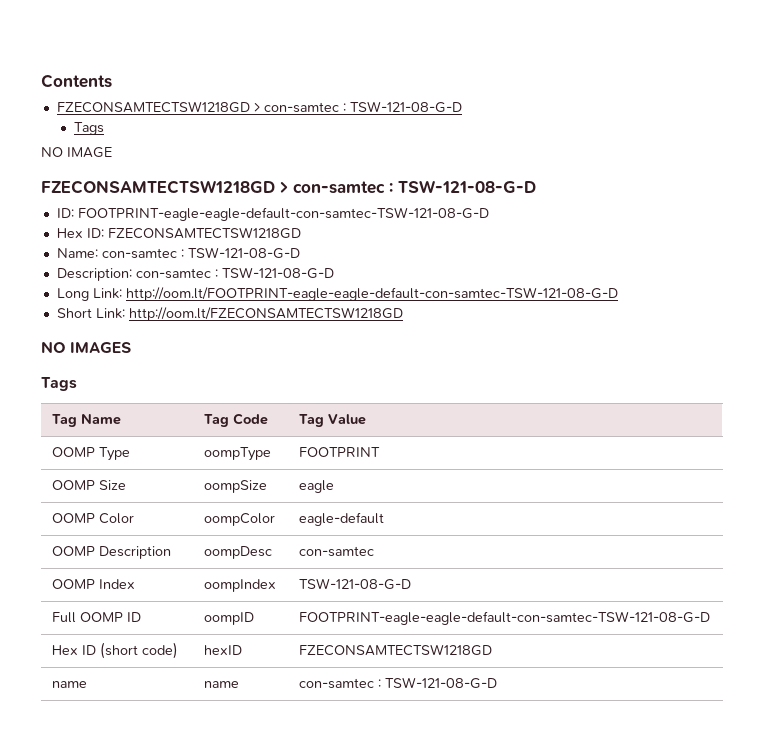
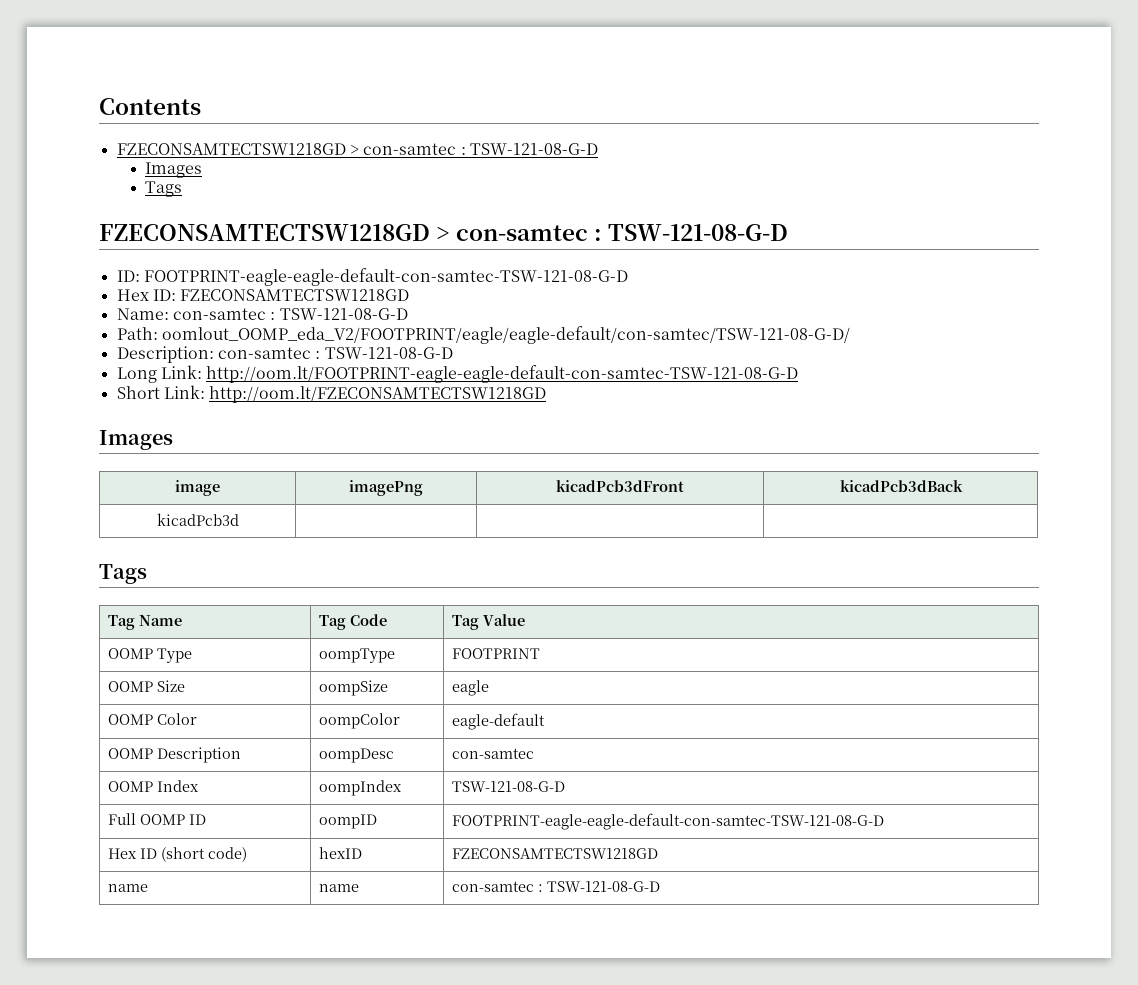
[73,122,104,135] [41,147,112,158] // Tags // NO IMAGE -> [144,162,202,178] [144,181,182,197] // Images // Tags
(300, 253) none -> [116,326,850,344] // Path: oomlout_OOMP_eda_V2/FOOTPRINT/eagle/eagle-default/con-samtec/TSW-121-08-G-D/
[41,341,132,353] NO IMAGES -> [99,430,173,450] [175,480,220,496] [349,480,423,496] [556,480,684,492] [839,480,963,492] [156,513,239,526] Images // image | imagePng | kicadPcb3dFront | kicadPcb3dBack // kicadPcb3d | | |

